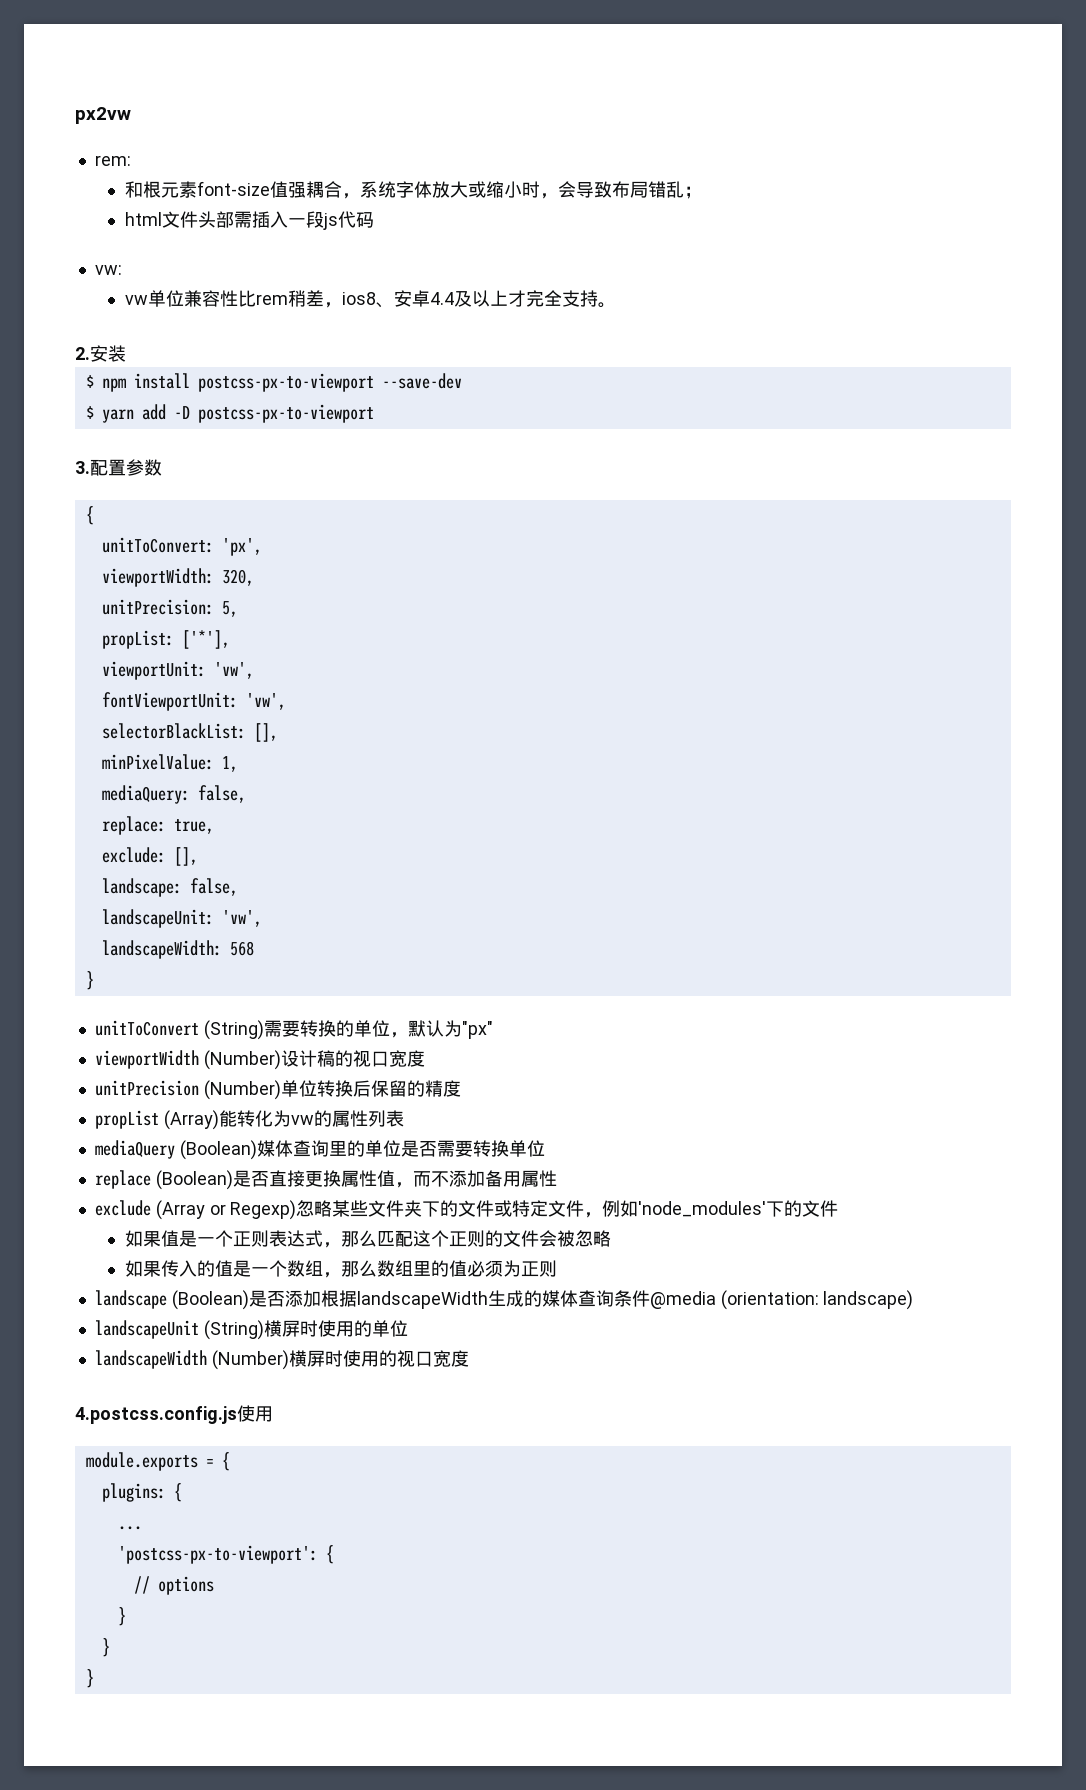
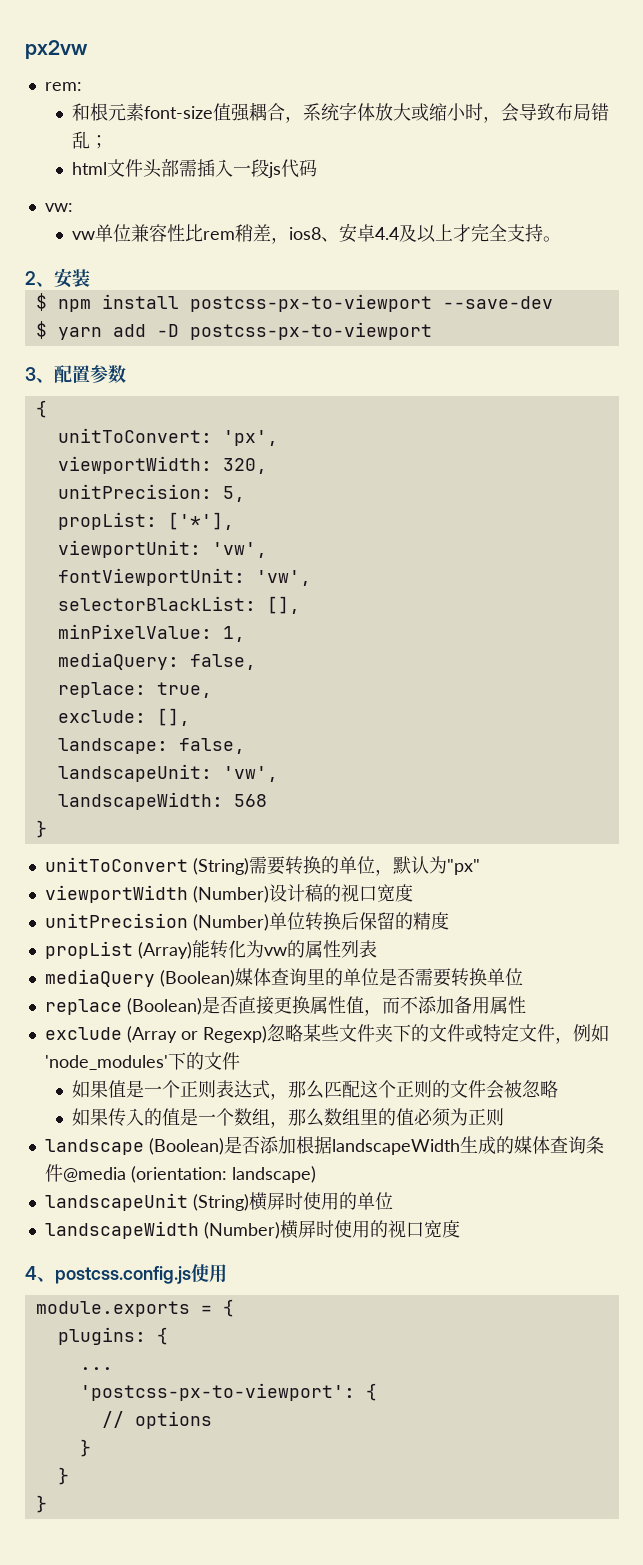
[75,347,90,360] 2. -> [25,271,54,287] 2、
[75,461,90,474] 3. -> [25,367,54,383] 3、
[75,1406,237,1424] 4.postcss.config.js -> [25,1266,191,1284] 4、postcss.config.js

